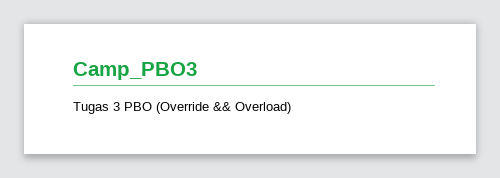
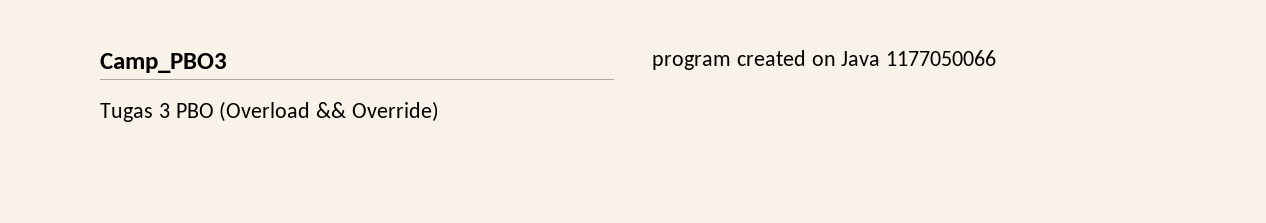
[156,102,291,114] (Override && Overload) -> [219,101,440,122] [652,50,997,70] (Overload && Override) // program created on Java 1177050066

